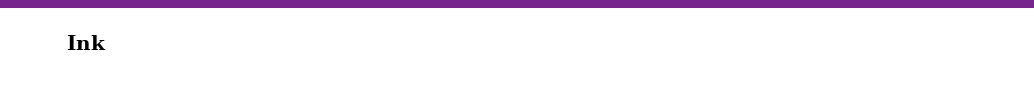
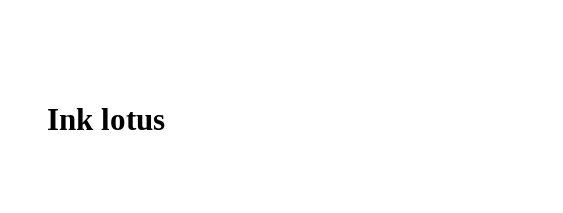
(106, 42) none -> [101,108,166,130] lotus

